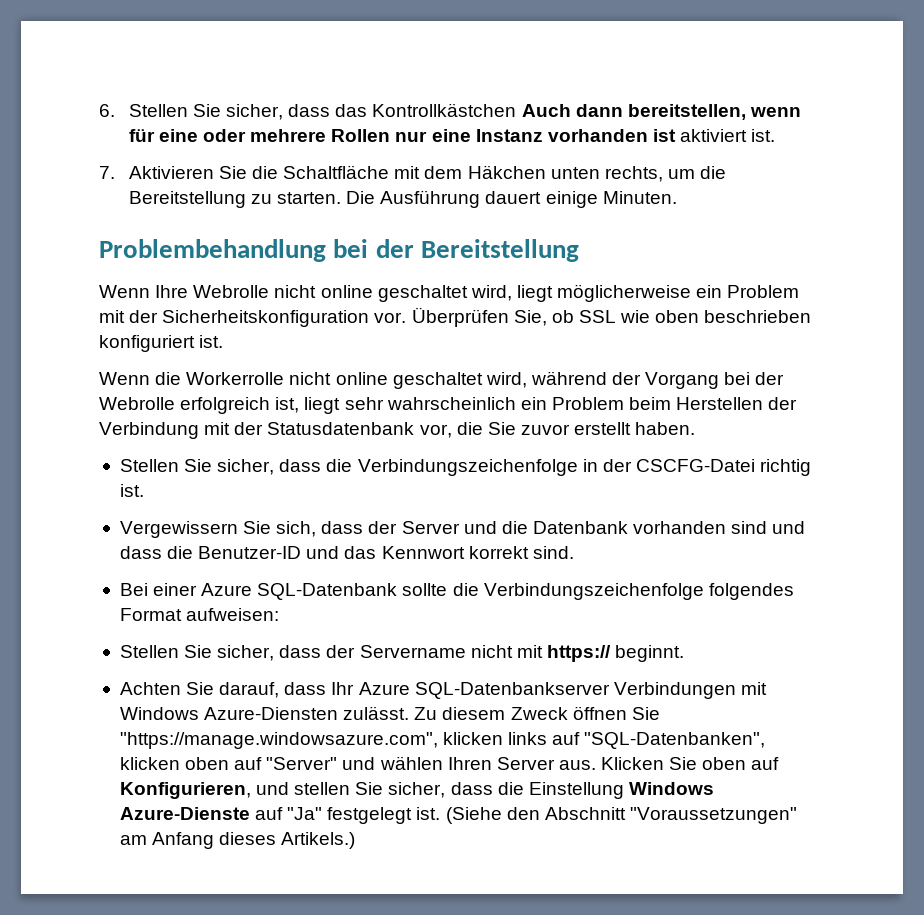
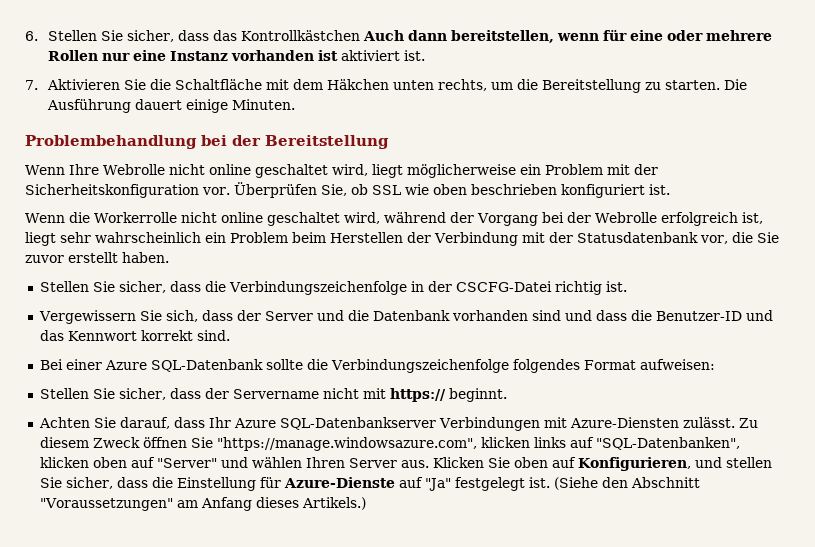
[119,707,199,720] Windows -> (567, 422) none
[628,782,714,795] Windows -> [259,477,281,488] für

